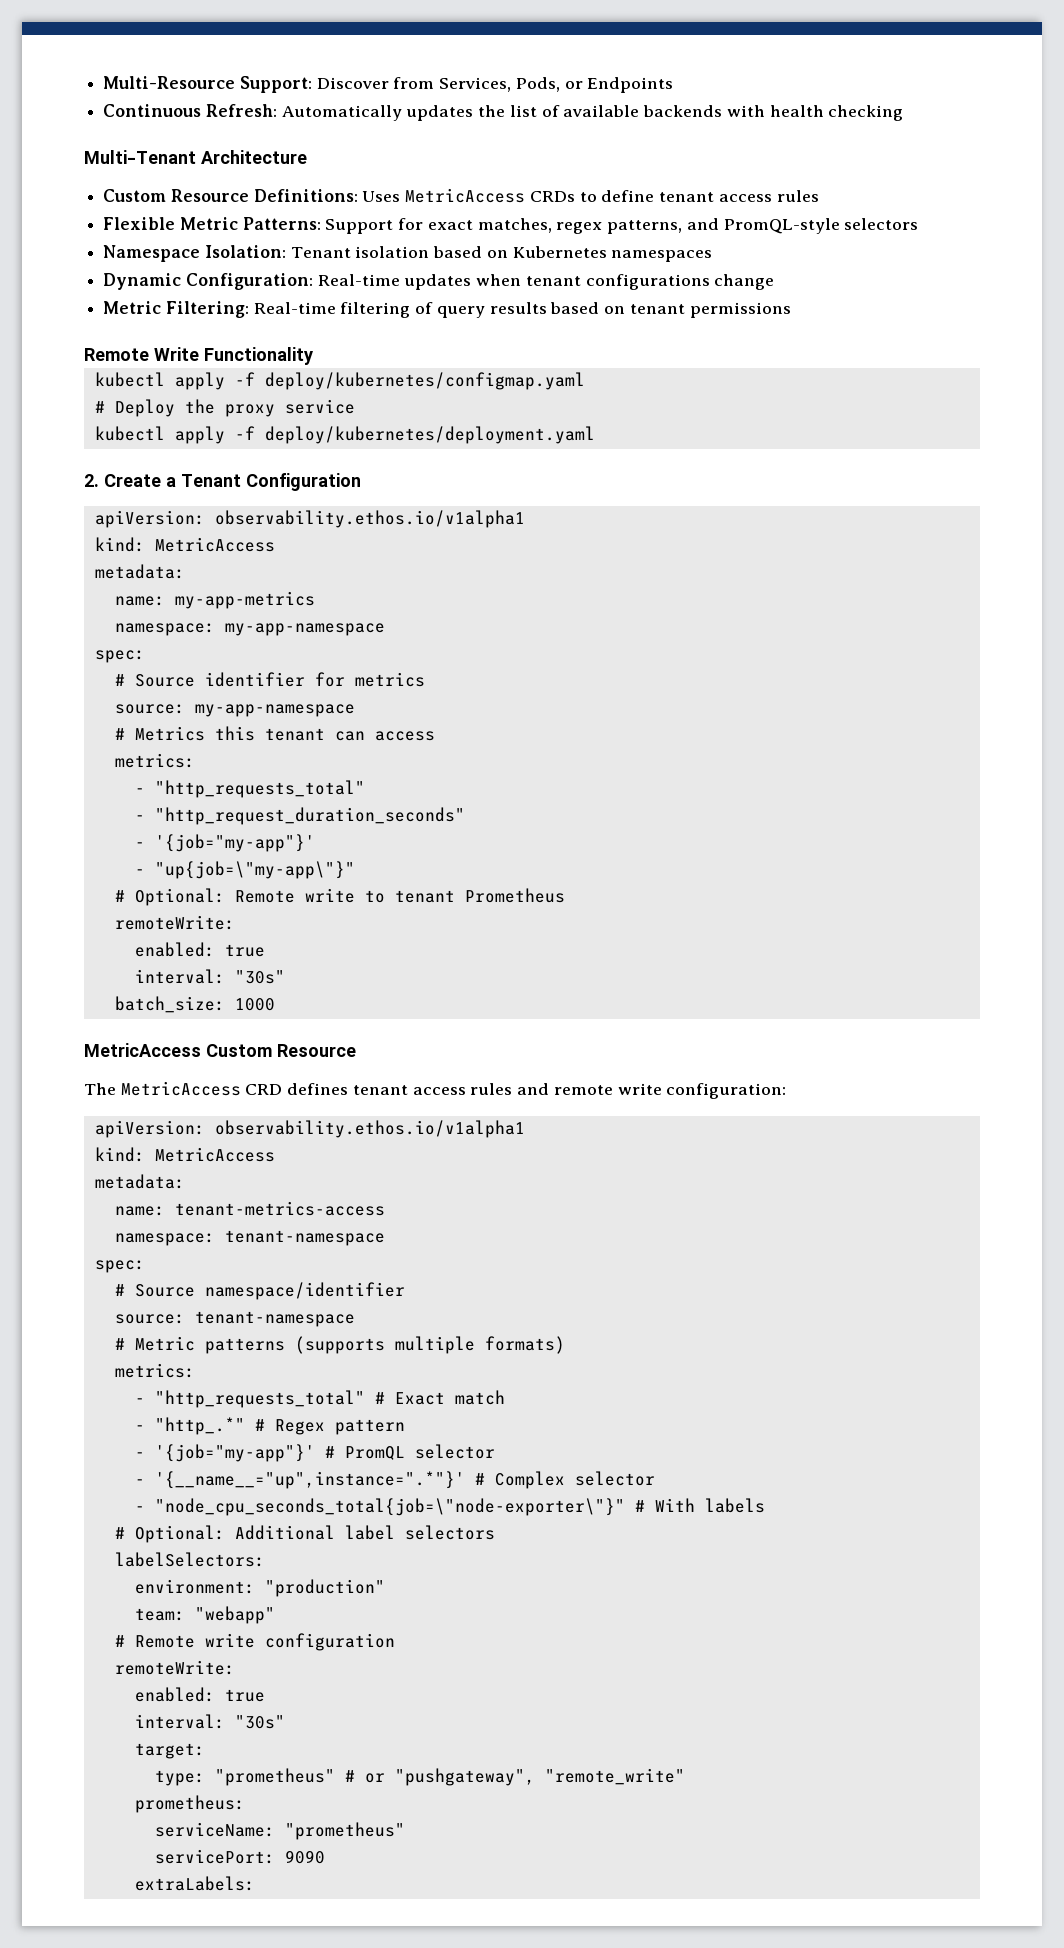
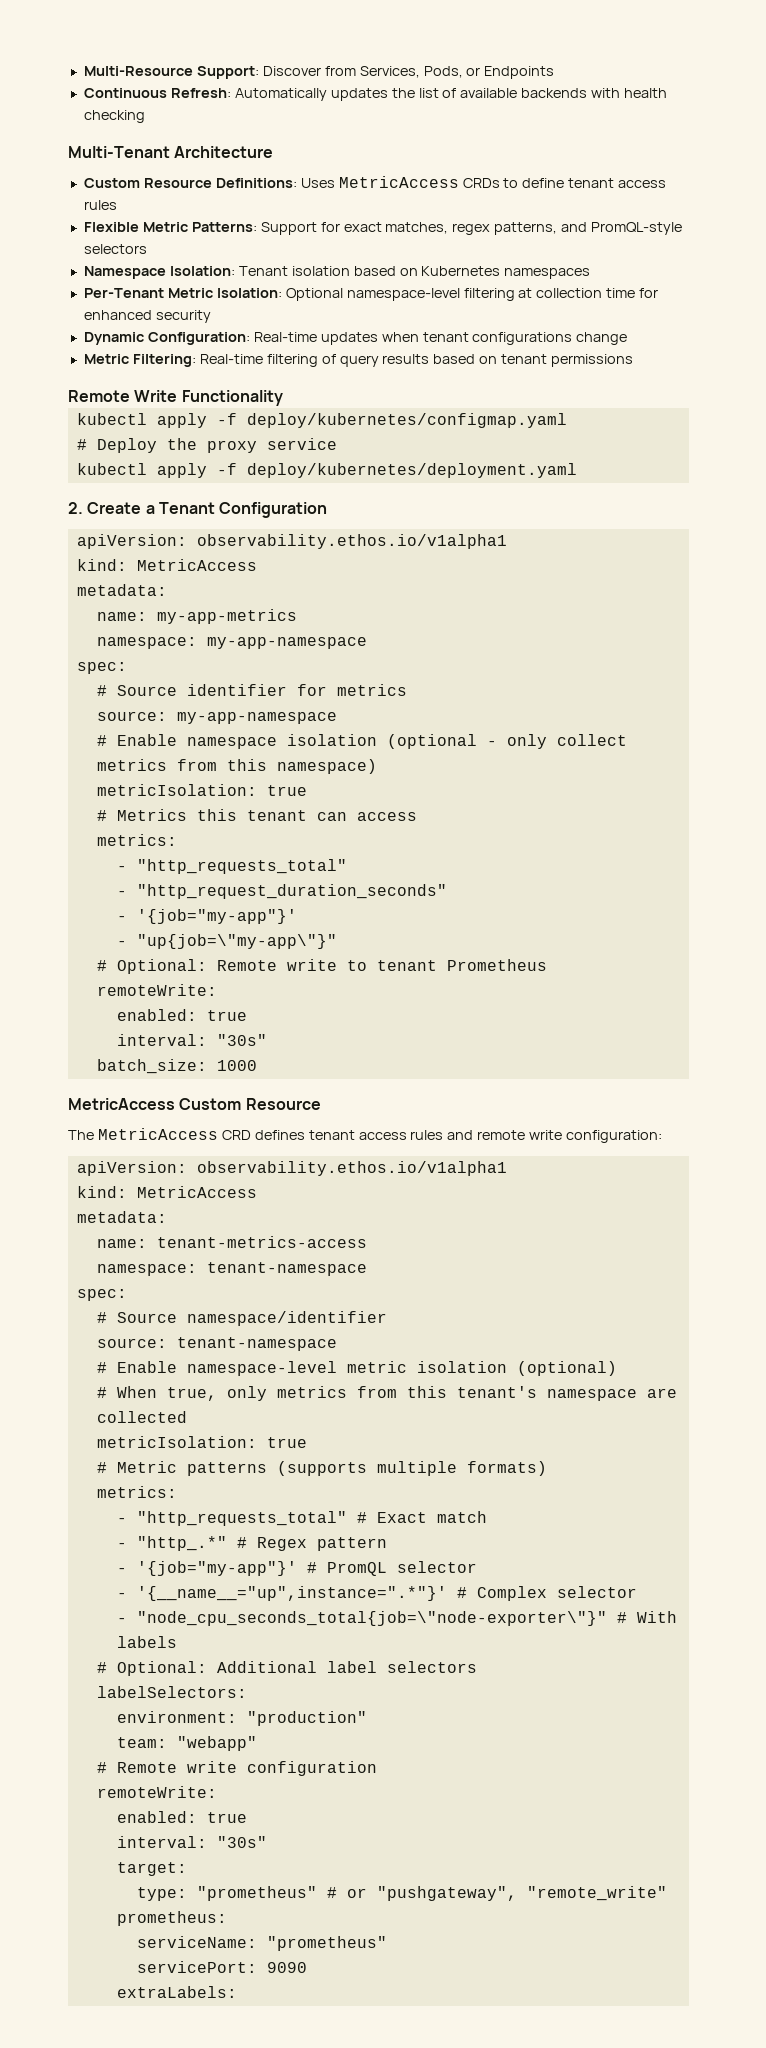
(713, 256) none -> [83,288,659,301] [83,310,211,323] // Per-Tenant Metric Isolation: Optional namespace-level filtering at collection time for enhanced security
(355, 710) none -> [96,734,627,749] [96,759,377,774] [96,784,307,796] // # Enable namespace isolation (optional - only collect metrics from this namespace) // metricIsolation: true
(355, 1319) none -> [96,1361,617,1376] [96,1386,677,1401] [96,1411,187,1423] [96,1436,307,1448] // # Enable namespace-level metric isolation (optional) // # When true, only metrics from this tenant's namespace are collected // metricIsolation: true

